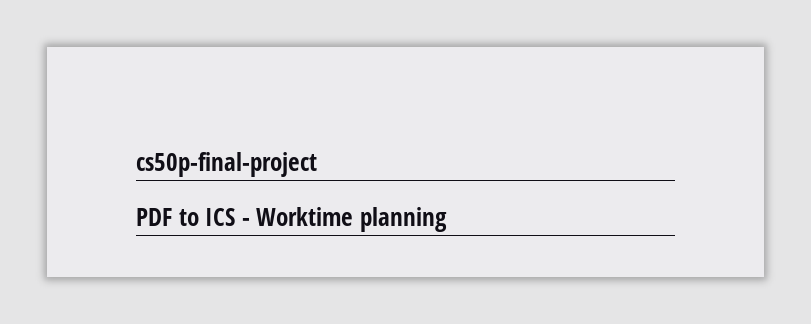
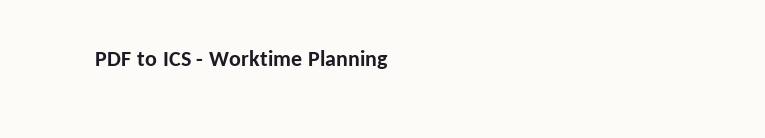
[136,152,317,177] cs50p-final-project // -> (95, 59) none
[360,207,448,232] planning -> [308,50,389,69] Planning

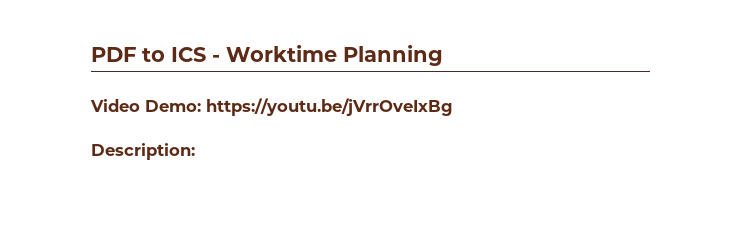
(389, 59) none -> [90,98,453,116] [91,143,195,160] // Video Demo: https://youtu.be/jVrrOveIxBg // Description:

